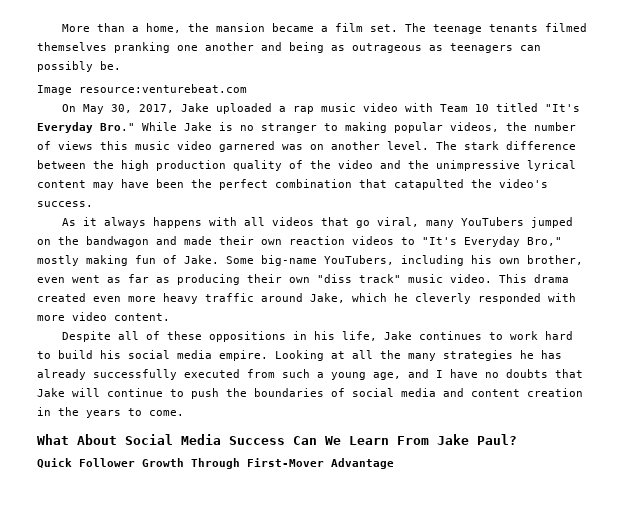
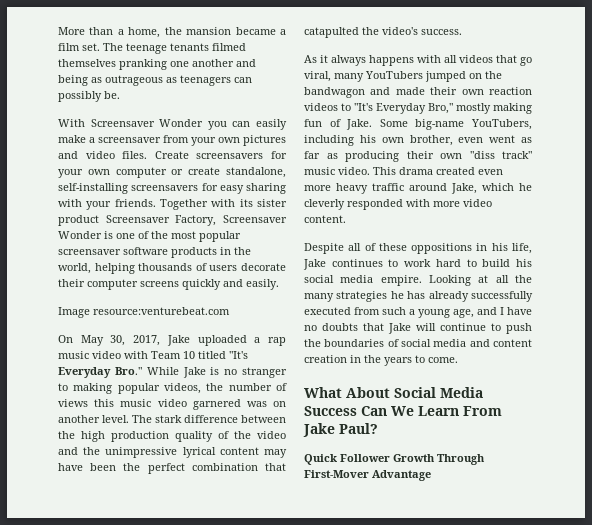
(121, 65) none -> [58,119,287,130] [58,135,286,146] [58,151,287,159] [58,167,286,178] [58,183,286,194] [58,199,287,210] [58,215,287,226] [58,231,241,242] [58,247,251,258] [58,263,286,274] [58,279,279,290] // With Screensaver Wonder you can easily make a screensaver from your own pictures and video files. Create screensavers for your own computer or create standalone, self-installing screensavers for easy sharing with your friends. Together with its sister product Screensaver Factory, Screensaver Wonder is one of the most popular screensaver software products in the world, helping thousands of users decorate their computer screens quickly and easily.

